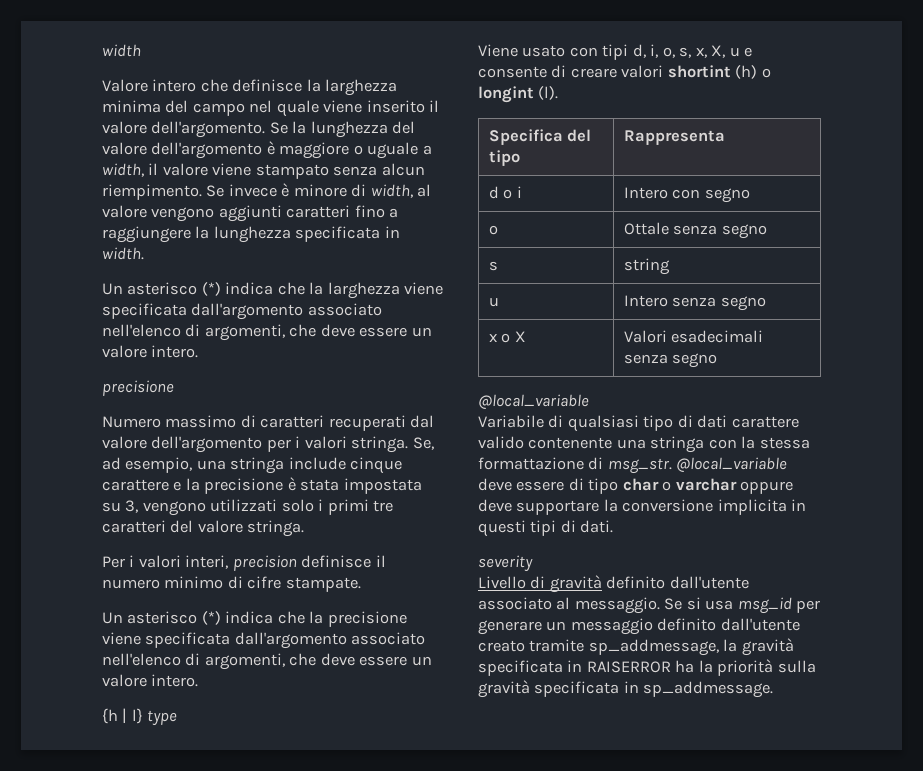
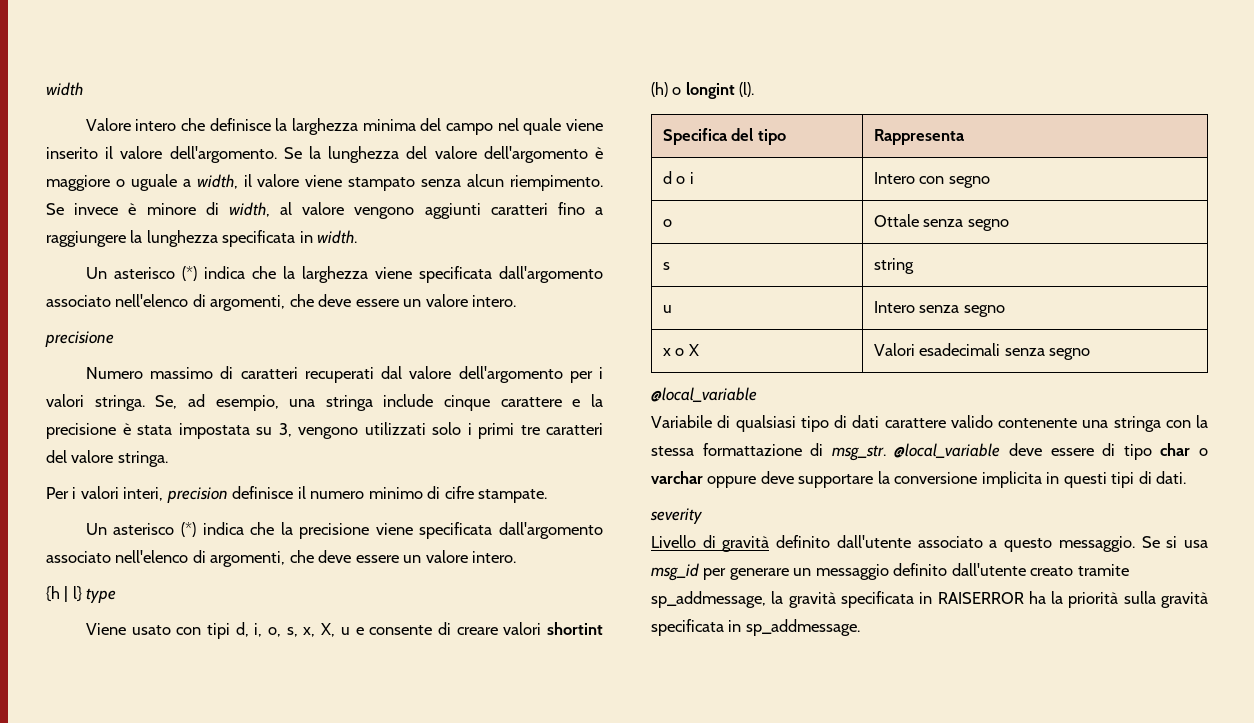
[556,597,571,610] al -> [989,538,1053,552] a questo

